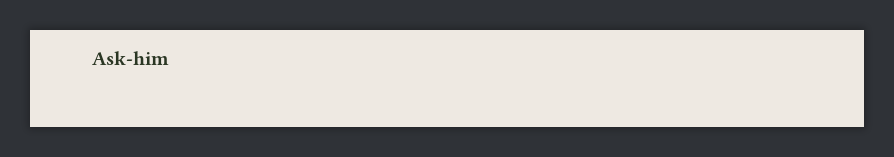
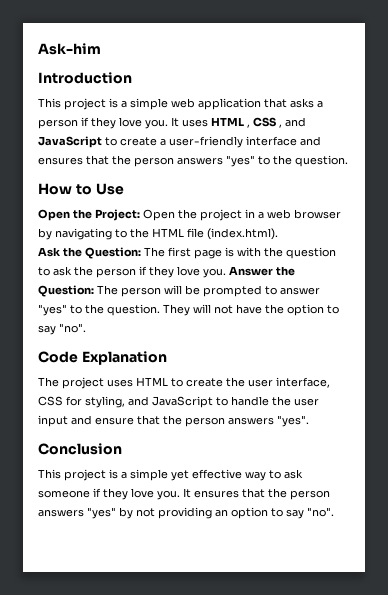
(169, 58) none -> [38,72,132,84] [38,98,323,110] [38,117,306,129] [38,136,321,148] [38,155,348,167] [38,183,124,195] [38,209,341,221] [38,228,278,240] [38,247,336,259] [38,266,295,278] [38,285,320,297] [38,304,339,316] [38,323,86,335] [38,351,167,365] [38,377,330,389] [38,396,319,408] [38,415,309,427] [38,443,122,455] [38,469,303,481] [38,488,330,500] [38,507,334,519] // Introduction // This project is a simple web application that asks a person if they love you. It uses HTML , CSS , and JavaScript to create a user-friendly interface and ensures that the person answers "yes" to the question. // How to Use // Open the Project: Open the project in a web browser by navigating to the HTML file (index.html). // Ask the Question: The first page is with the question to ask the person if they love you. Answer the Question: The person will be prompted to answer "yes" to the question. They will not have the option to say "no". // Code Explanation // The project uses HTML to create the user interface, CSS for styling, and JavaScript to handle the user input and ensure that the person answers "yes". // Conclusion // This project is a simple yet effective way to ask someone if they love you. It ensures that the person answers "yes" by not providing an option to say "no".

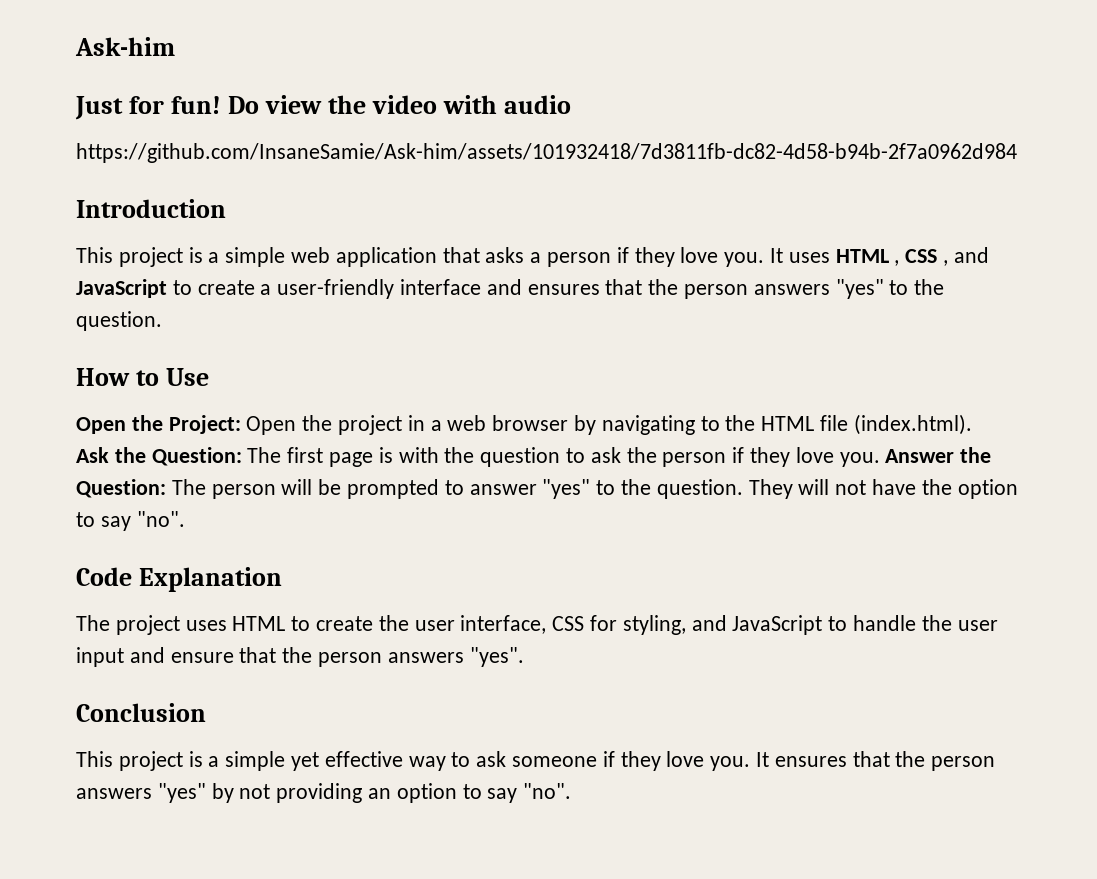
(101, 49) none -> [75,95,572,120] [76,143,1017,163] // Just for fun! Do view the video with audio // https://github.com/InsaneSamie/Ask-him/assets/101932418/7d3811fb-dc82-4d58-b94b-2f7a0962d984

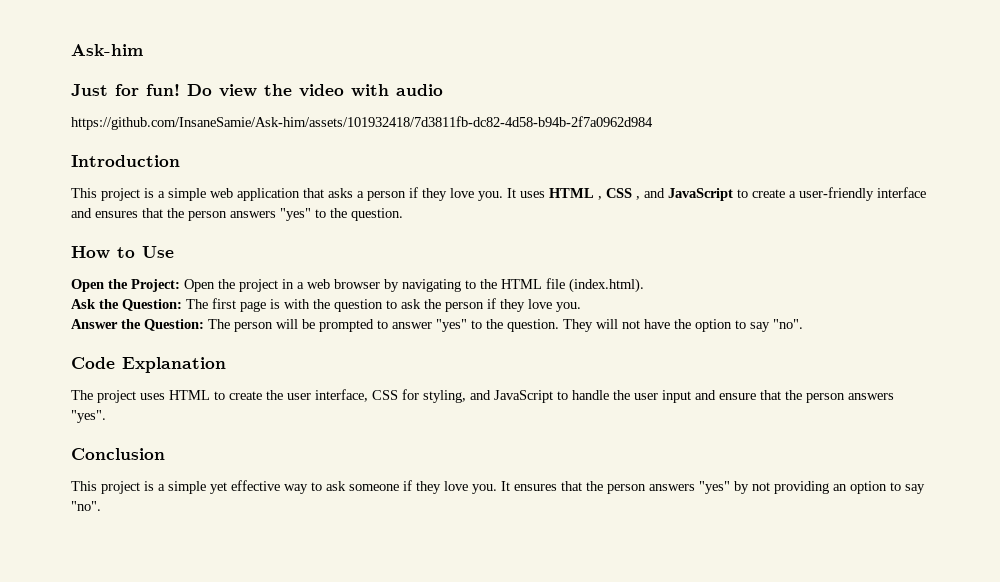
(880, 459) none -> (581, 307) //

